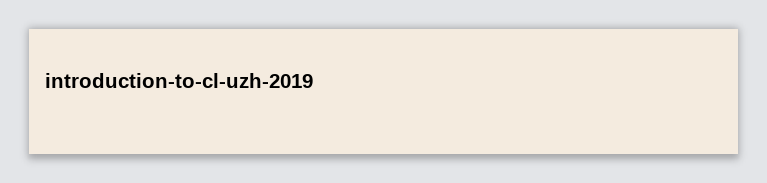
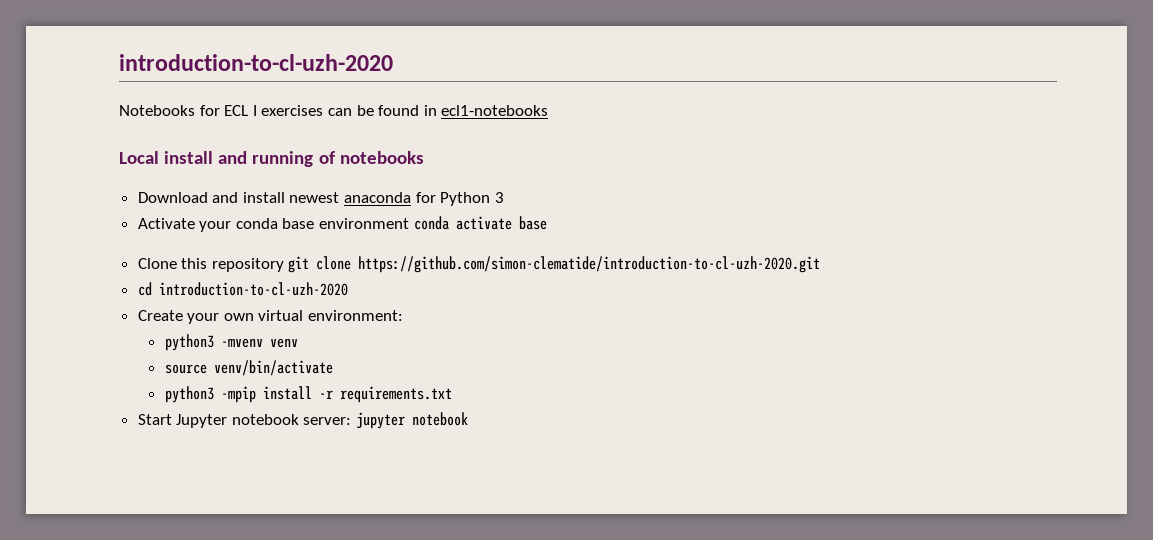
[45,73,313,88] introduction-to-cl-uzh-2019 -> [119,54,393,71] [119,105,549,116] [119,151,424,167] [137,192,504,206] [137,216,547,232] [137,256,821,273] [137,282,348,296] [137,310,404,324] [164,334,298,351] [164,360,333,376] [164,386,452,403] [137,412,469,429] introduction-to-cl-uzh-2020 // Notebooks for ECL I exercises can be found in ecl1-notebooks // Local install and running of notebooks // Download and install newest anaconda for Python 3 // Activate your conda base environment conda activate base // Clone this repository git clone https://github.com/simon-clematide/introduction-to-cl-uzh-2020.git // cd introduction-to-cl-uzh-2020 // Create your own virtual environment: // python3 -mvenv venv // source venv/bin/activate // python3 -mpip install -r requirements.txt // Start Jupyter notebook server: jupyter notebook

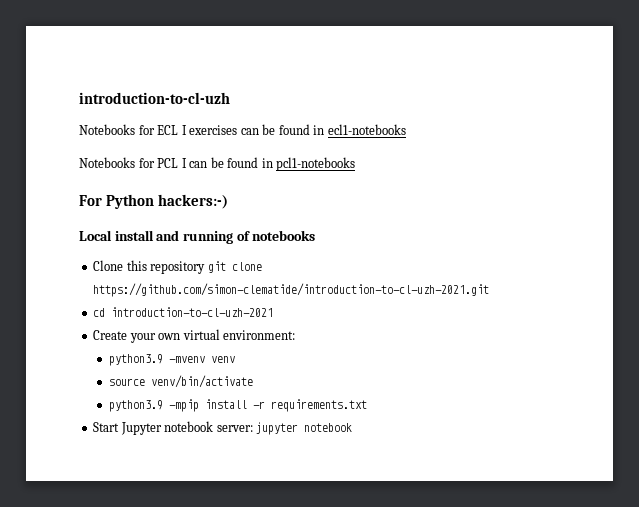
[119,54,393,71] introduction-to-cl-uzh-2020 -> [79,92,230,104] introduction-to-cl-uzh
(549, 110) none -> [79,157,356,171] [79,194,228,209] // Notebooks for PCL I can be found in pcl1-notebooks // For Python hackers:-)
[137,192,504,206] [137,216,547,232] // Download and install newest anaconda for Python 3 // Activate your conda base environment conda activate base -> (316, 235) none
[358,256,821,273] https://github.com/simon-clematide/introduction-to-cl-uzh-2020.git -> [93,283,490,297] https://github.com/simon-clematide/introduction-to-cl-uzh-2021.git
[158,282,348,296] introduction-to-cl-uzh-2020 -> [111,307,274,317] introduction-to-cl-uzh-2021
[164,334,214,351] python3 -> [108,354,163,366] python3.9
[164,386,214,403] python3 -> [108,400,163,412] python3.9

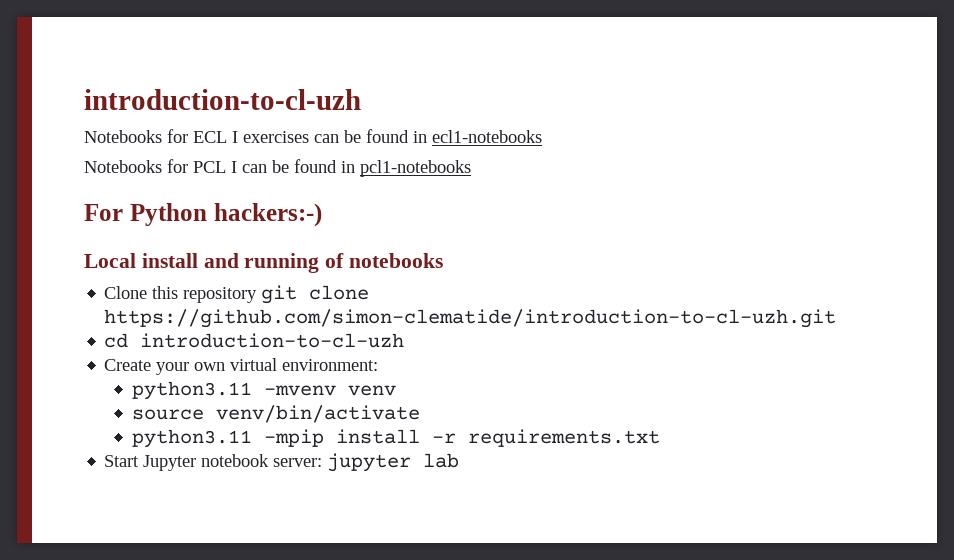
[93,283,490,297] https://github.com/simon-clematide/introduction-to-cl-uzh-2021.git -> [104,309,837,328] https://github.com/simon-clematide/introduction-to-cl-uzh.git
[111,307,274,317] introduction-to-cl-uzh-2021 -> [140,333,405,348] introduction-to-cl-uzh
[108,354,163,366] python3.9 -> [131,381,252,400] python3.11
[108,400,163,412] python3.9 -> [131,429,252,448] python3.11
[304,423,353,432] notebook -> [423,453,460,468] lab

